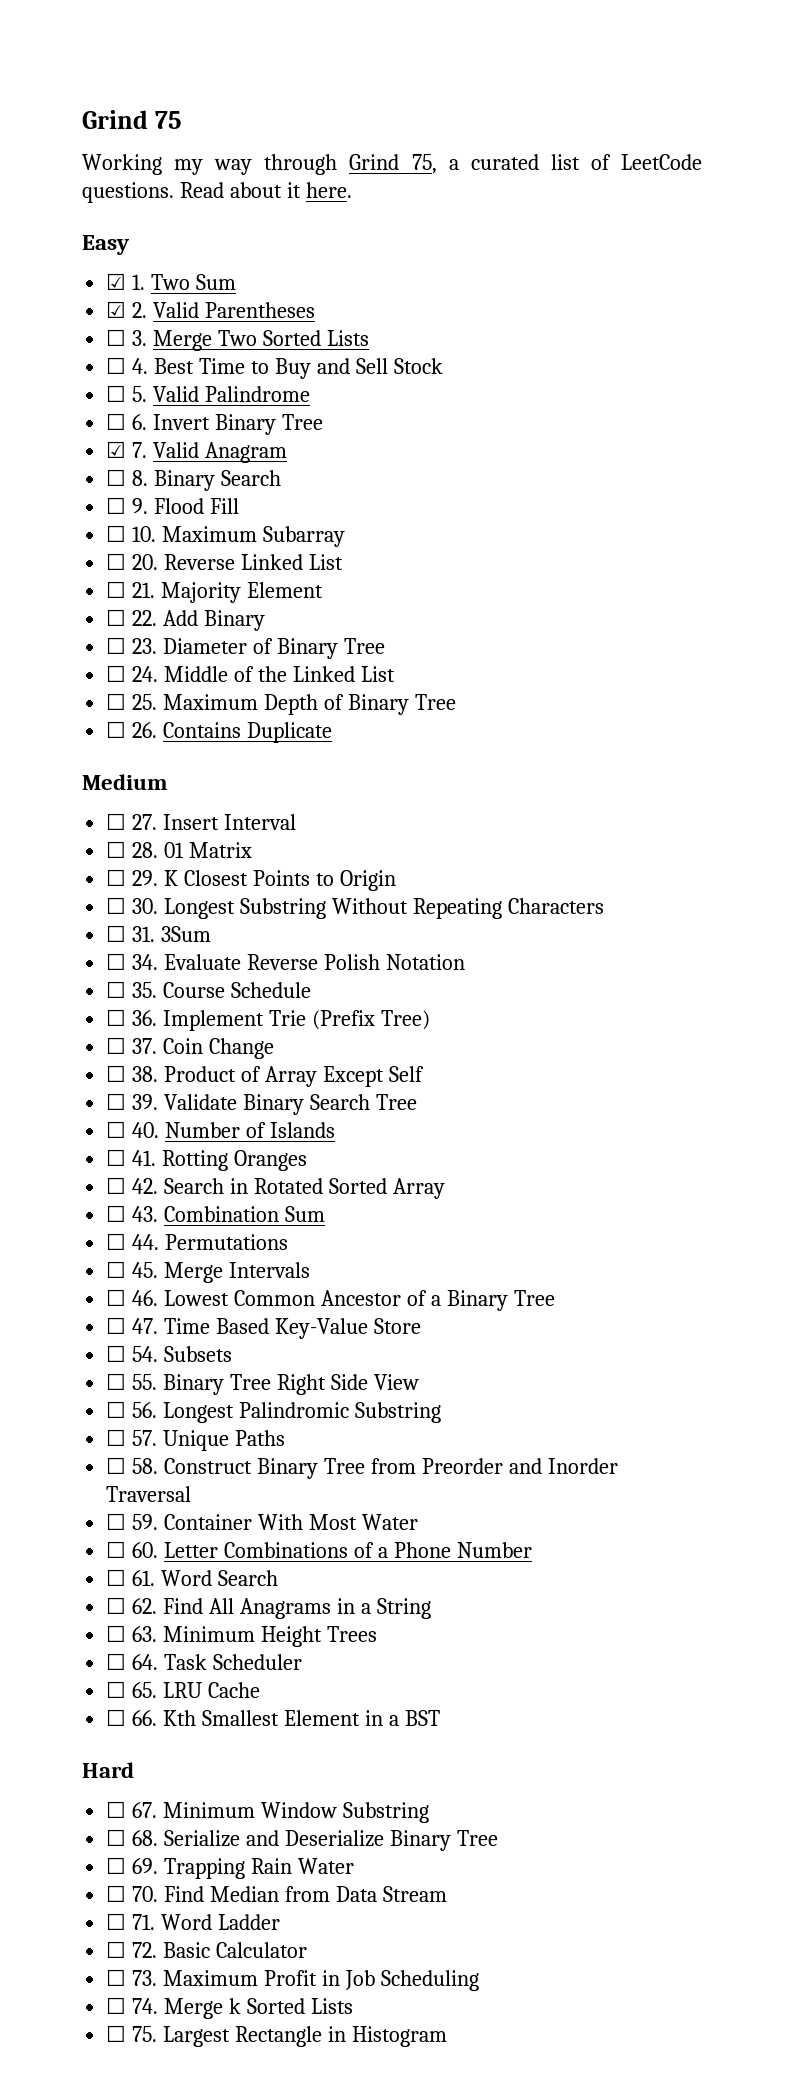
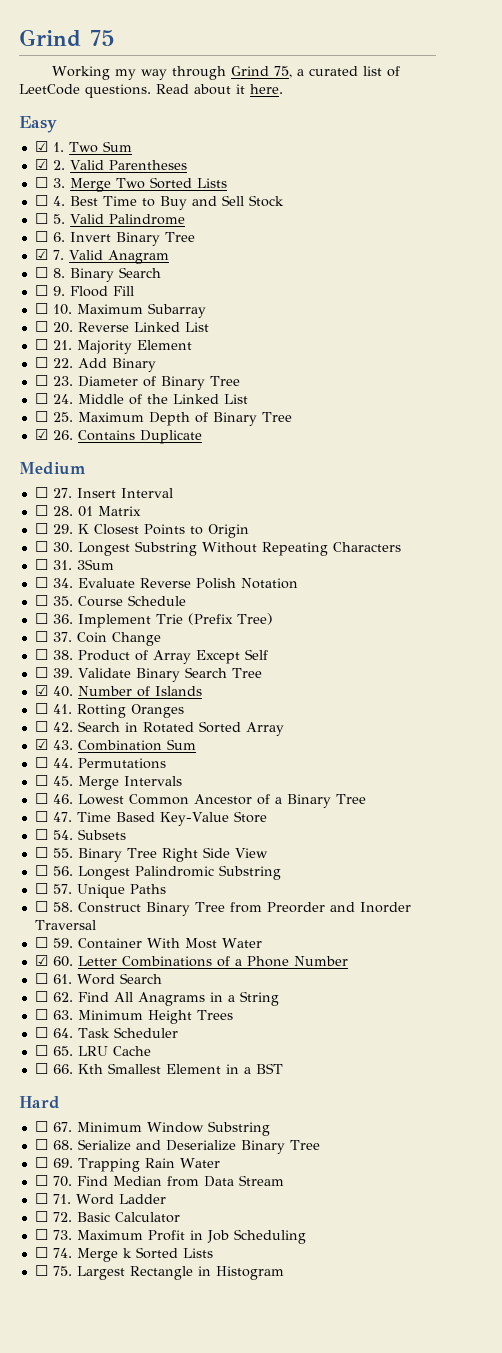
[106,721,127,738] ☐ -> [34,429,48,440] ☑
[106,1121,127,1138] ☐ -> [34,685,48,696] ☑
[106,1205,127,1222] ☐ -> [34,739,48,750] ☑
[106,1541,127,1558] ☐ -> [34,955,48,966] ☑

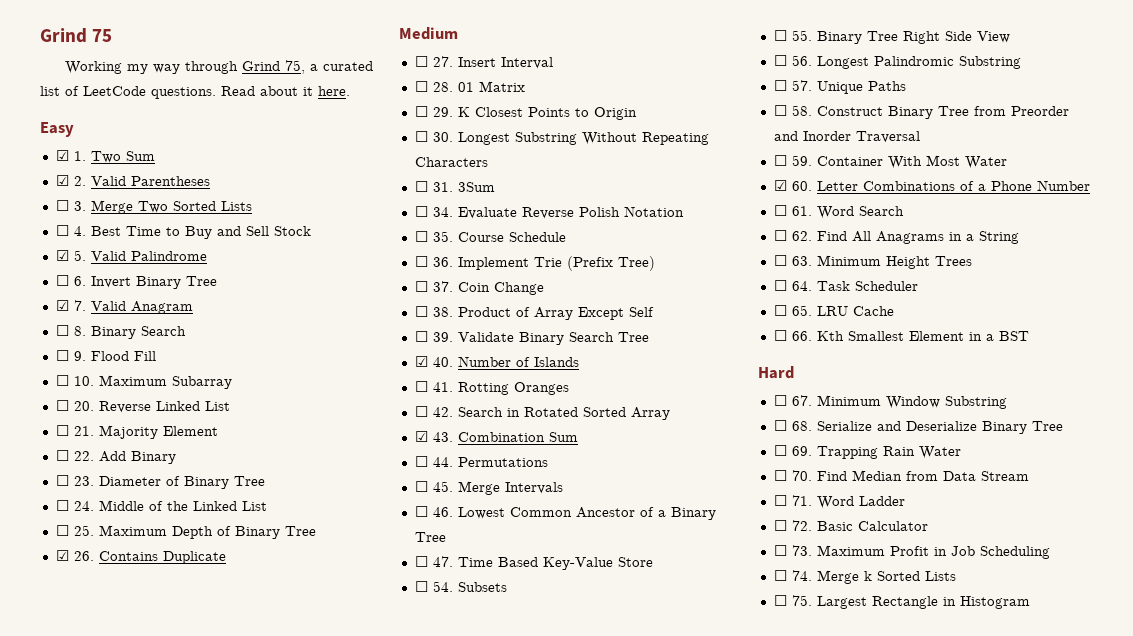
[34,213,48,224] ☐ -> [55,250,69,261] ☑

